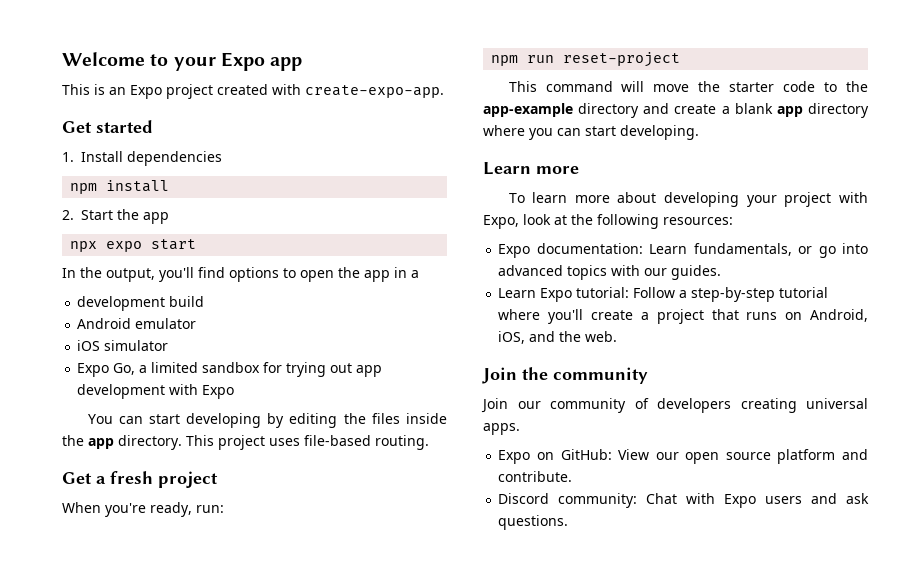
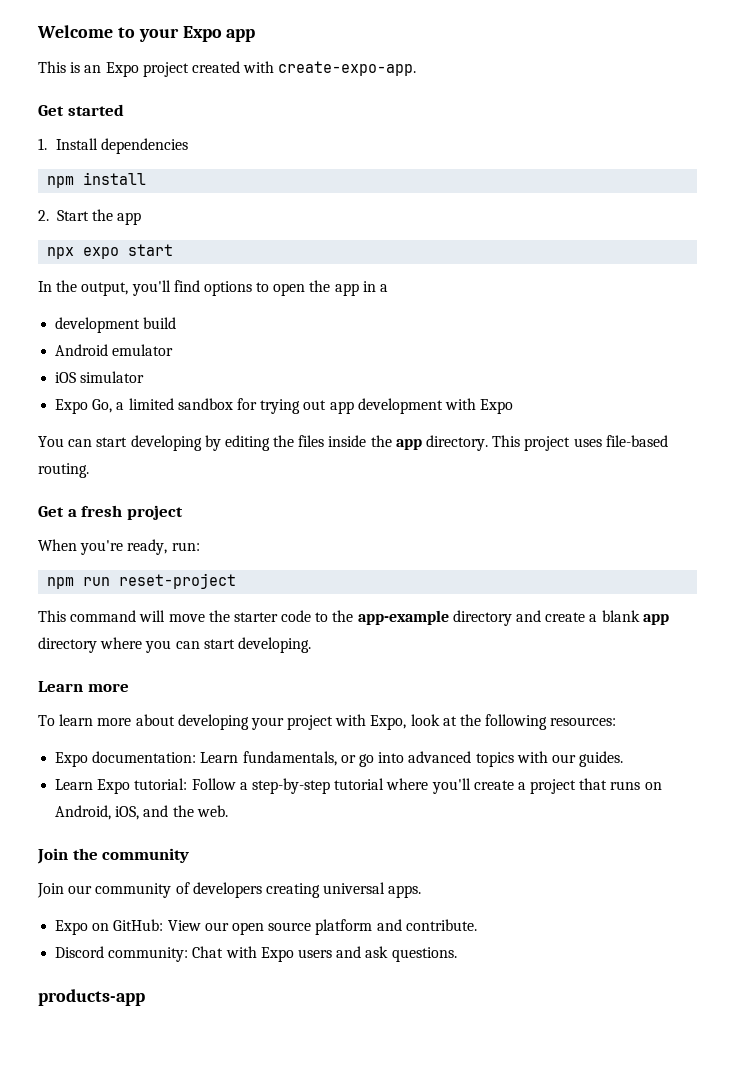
(569, 522) none -> [38,989,145,1006] // products-app

